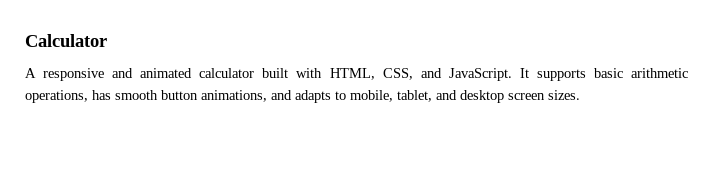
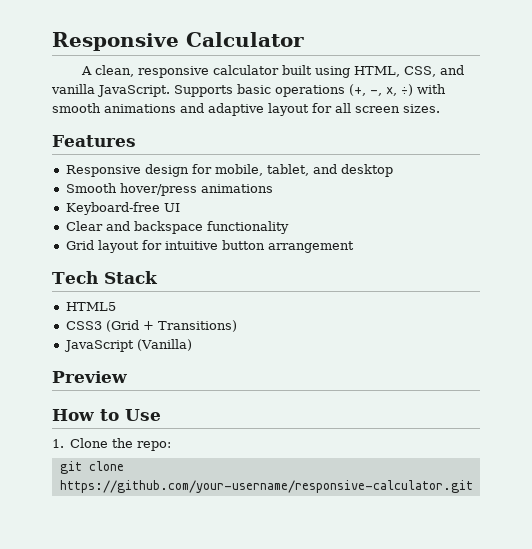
(25, 40) none -> [52,32,179,51] Responsive
[43,68,193,81] responsive and animated -> [95,65,210,78] clean, responsive
[296,68,323,78] with -> [315,66,351,78] using
[448,68,688,81] [25,90,580,103] JavaScript. It supports basic arithmetic operations, has smooth button animations, and adapts to mobile, tablet, and desktop screen sizes. -> [51,84,446,97] [52,103,440,116] [52,135,136,147] [65,164,393,177] [65,183,273,196] [65,202,180,215] [65,221,289,234] [65,240,354,253] [52,271,158,284] [65,302,116,311] [65,320,237,332] [63,339,192,352] [52,371,127,383] [52,409,161,421] [52,438,172,451] [59,461,124,474] [59,480,473,493] vanilla JavaScript. Supports basic operations (+, -, ×, ÷) with smooth animations and adaptive layout for all screen sizes. // Features // Responsive design for mobile, tablet, and desktop // Smooth hover/press animations // Keyboard-free UI // Clear and backspace functionality // Grid layout for intuitive button arrangement // Tech Stack // HTML5 // CSS3 (Grid + Transitions) // JavaScript (Vanilla) // Preview // How to Use // 1. Clone the repo: // git clone https://github.com/your-username/responsive-calculator.git

